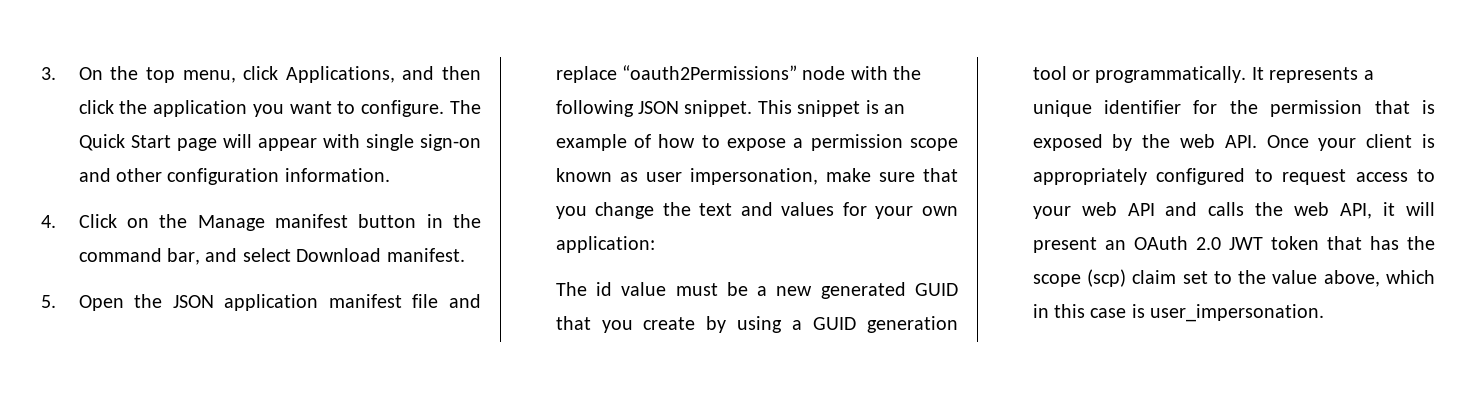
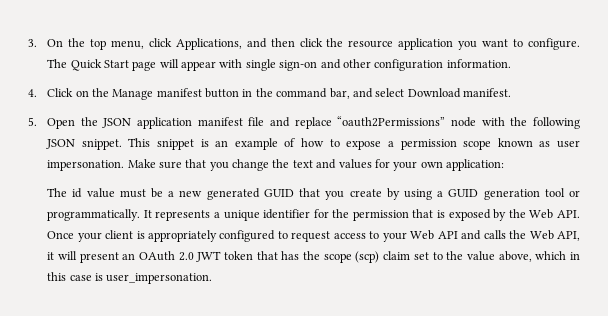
(148, 107) none -> [348,40,394,48] resource
[689,168,871,185] impersonation, make -> [47,159,156,171] impersonation. Make
[1180,134,1216,148] web -> [529,209,554,219] Web
[1081,202,1117,216] web -> [410,230,435,240] Web
[1294,202,1330,216] web -> [529,230,554,240] Web

